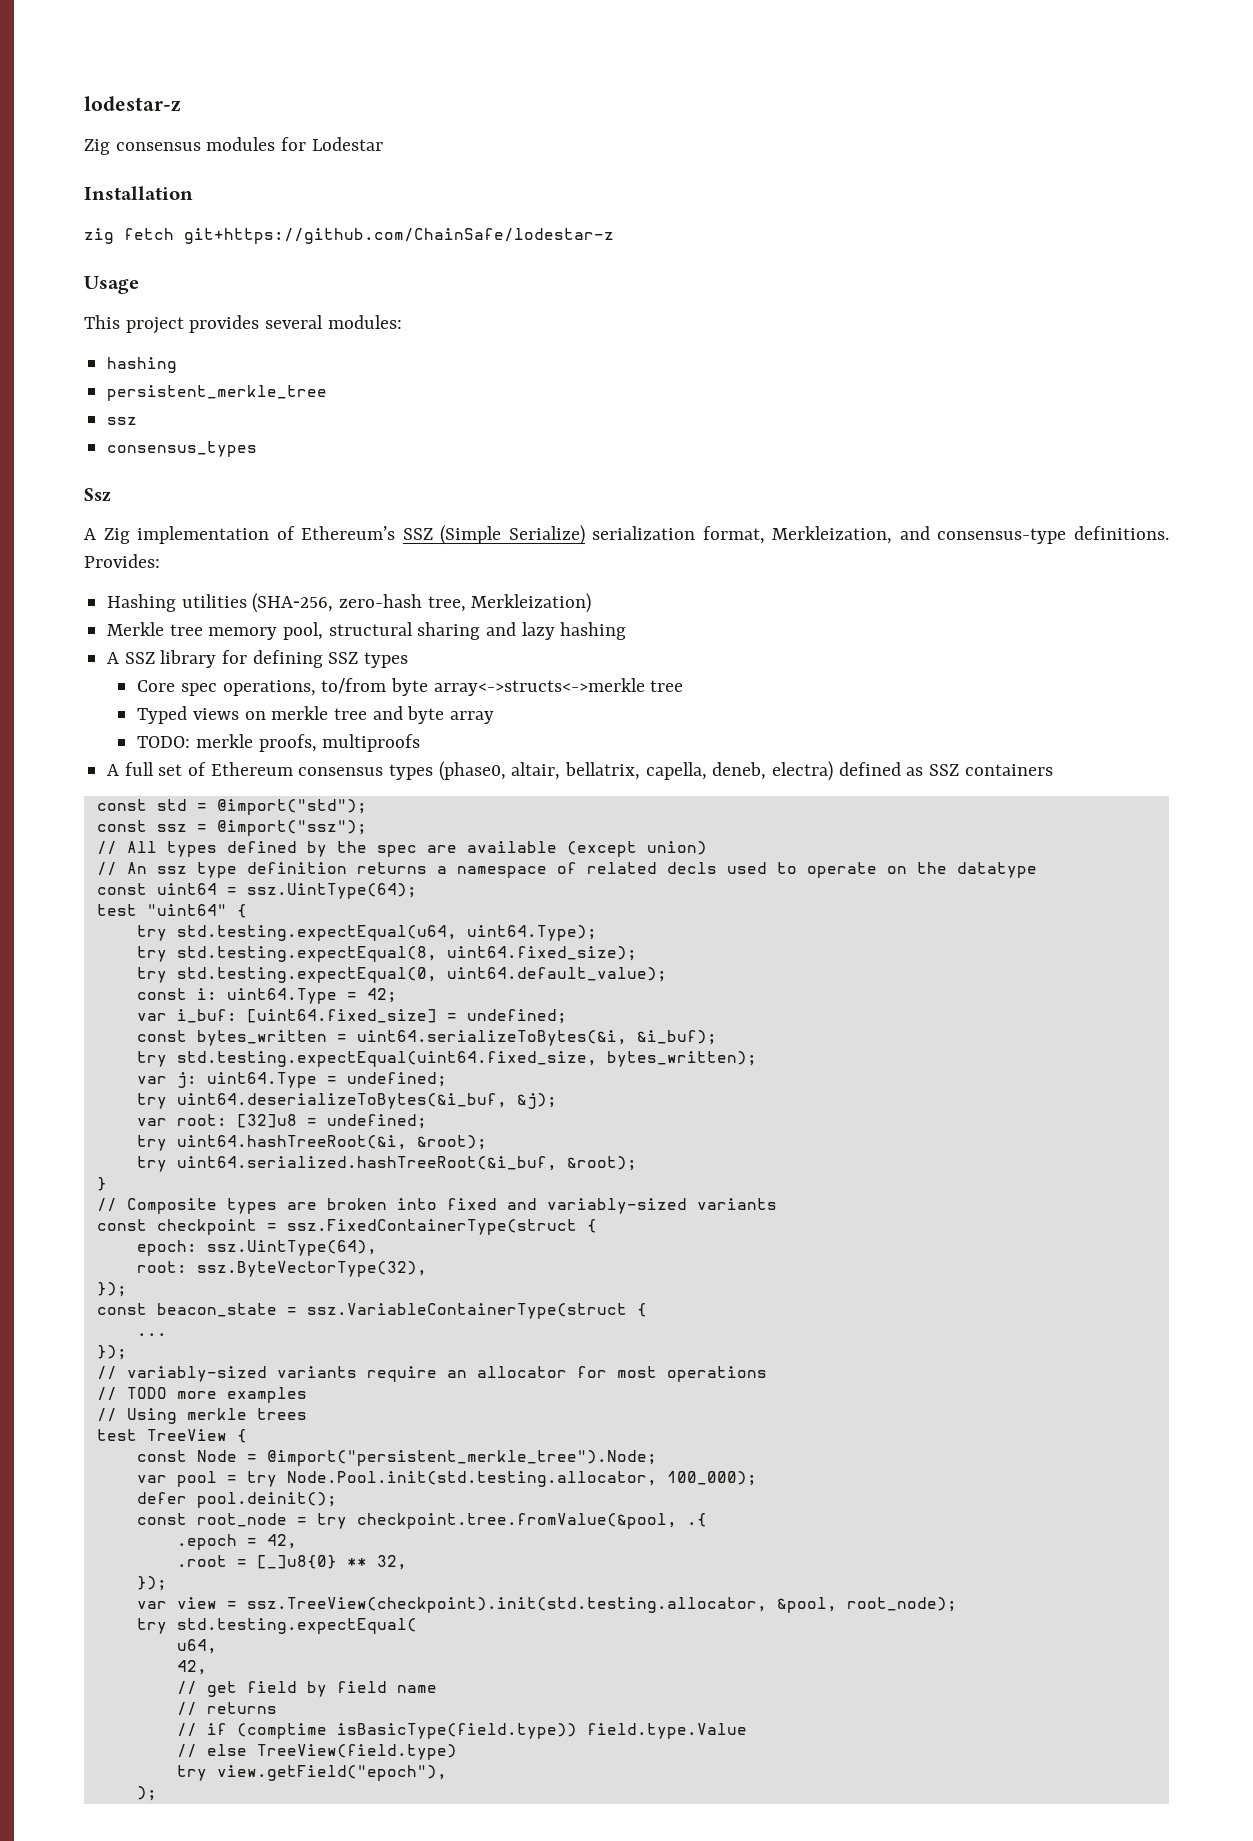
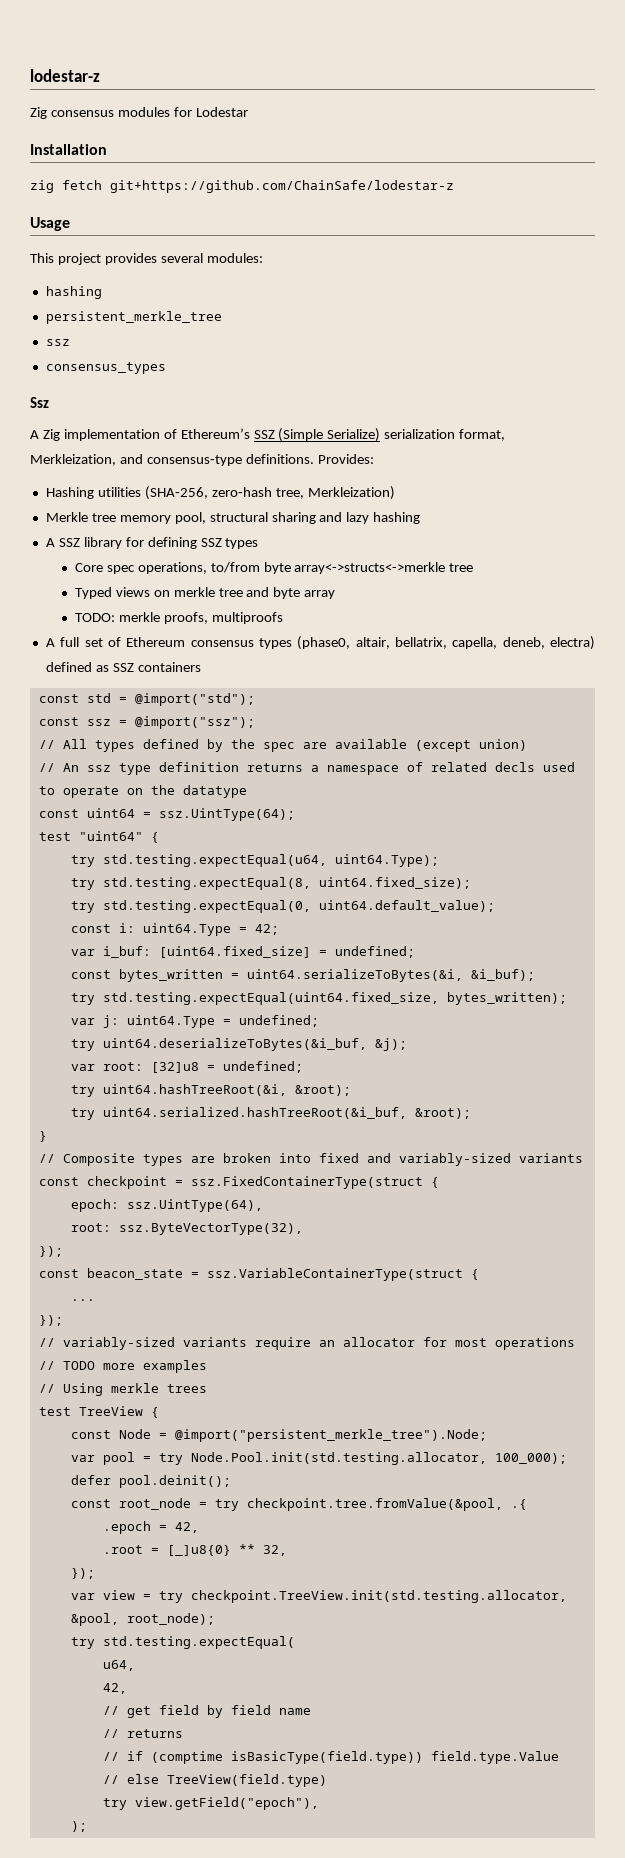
[246,1597,767,1613] ssz.TreeView(checkpoint).init(std.testing.allocator, -> [158,1590,567,1603] try checkpoint.TreeView.init(std.testing.allocator,

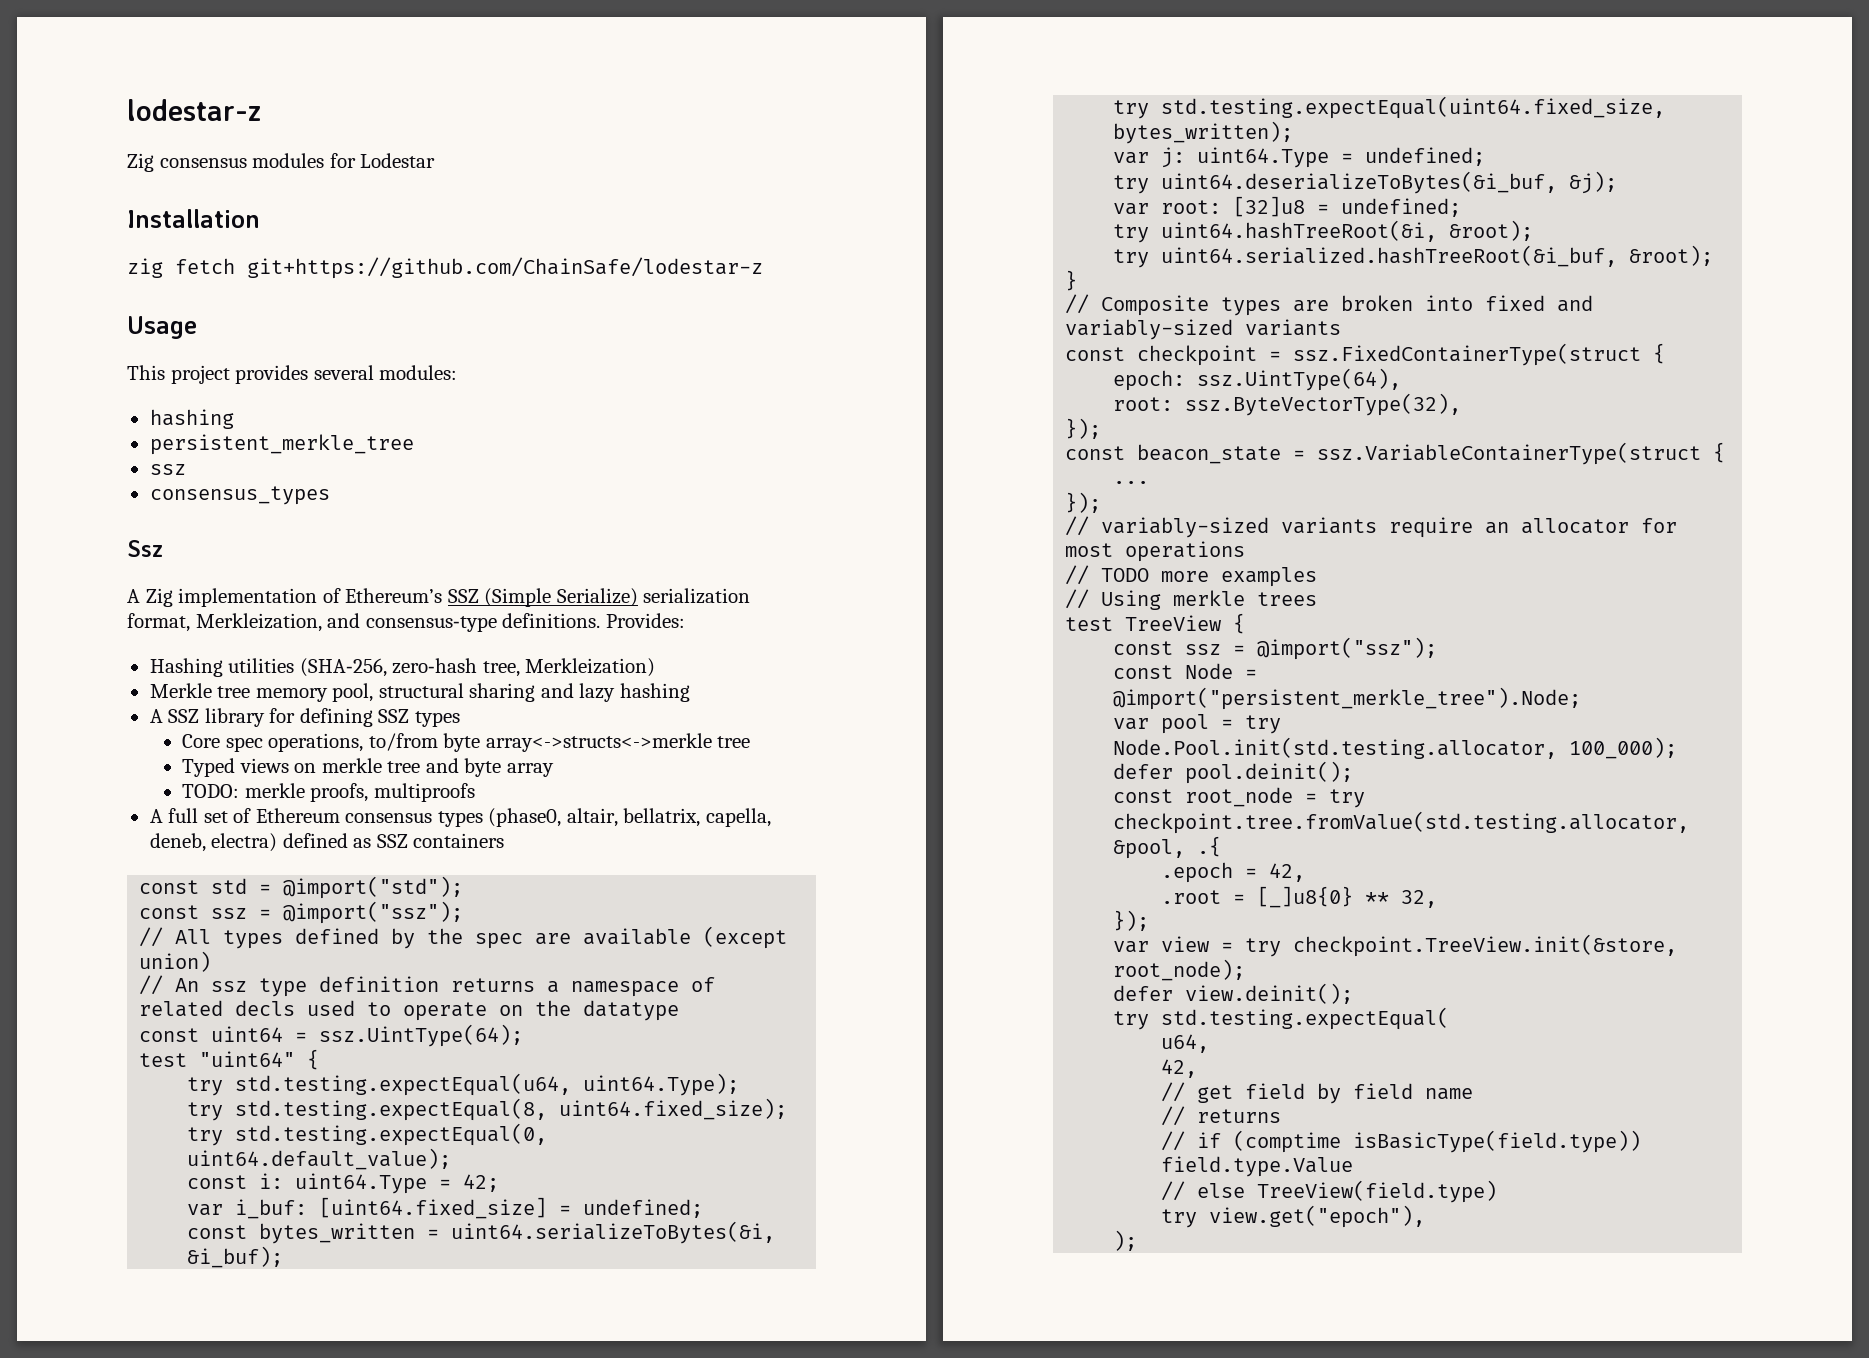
(159, 1412) none -> [1113,637,1438,660] // const ssz = @import("ssz");
[246,1498,503,1511] checkpoint.tree.fromValue(&pool, -> [1113,811,1690,834] [1113,839,1186,859] checkpoint.tree.fromValue(std.testing.allocator, &pool,
[190,1590,567,1603] [70,1613,119,1626] checkpoint.TreeView.init(std.testing.allocator, &pool, -> [1293,934,1678,957] checkpoint.TreeView.init(&store,
(215, 1619) none -> [1113,983,1354,1004] // defer view.deinit();
[134,1797,319,1810] view.getField("epoch"), -> [1209,1205,1426,1228] view.get("epoch"),

